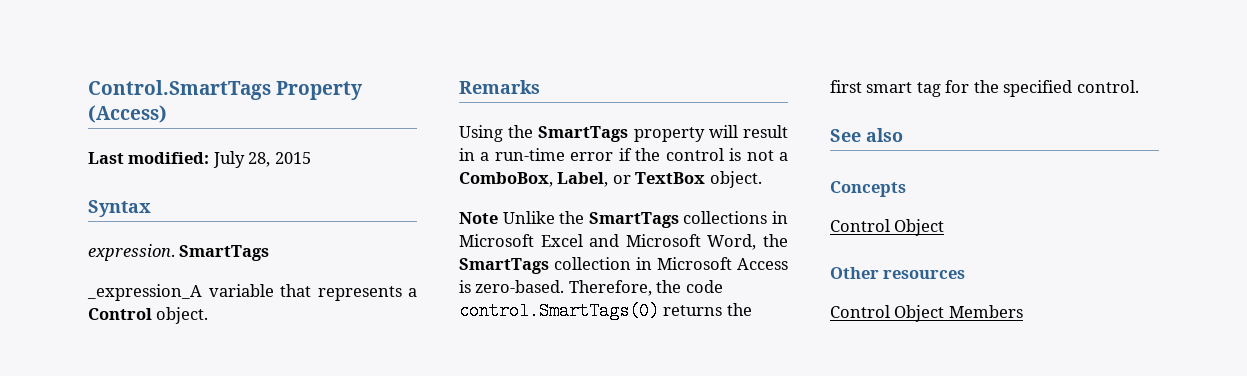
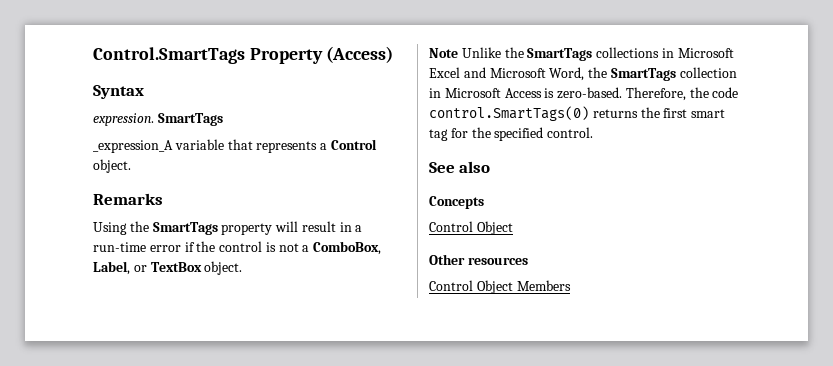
[88,151,311,168] // Last modified: July 28, 2015 -> (394, 54) none

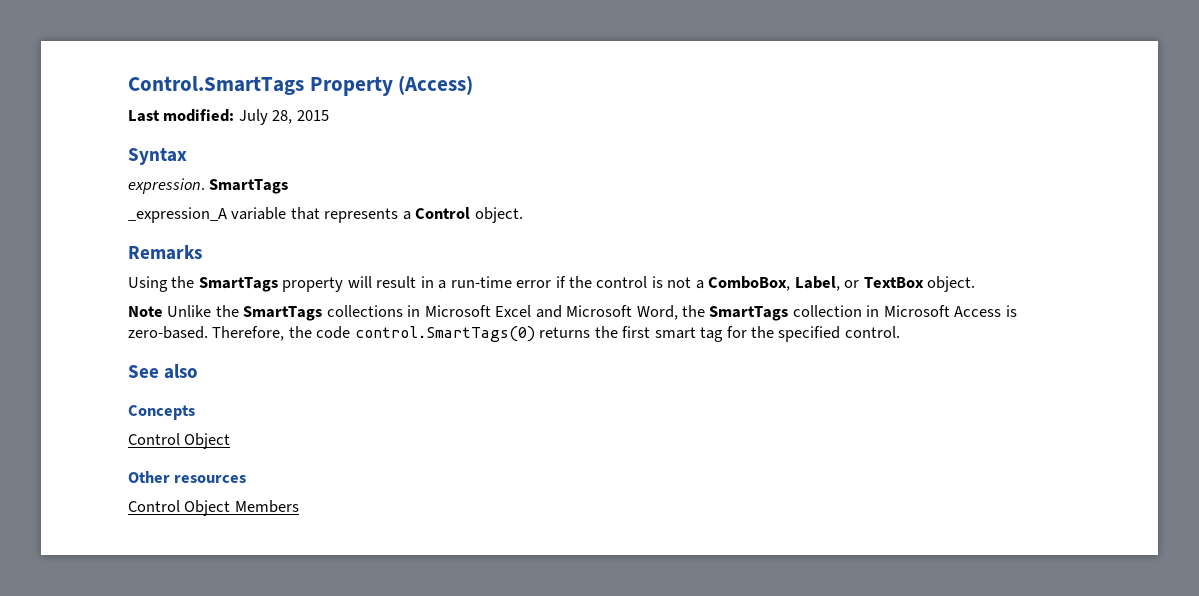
(394, 54) none -> [128,109,329,125] // Last modified: July 28, 2015

